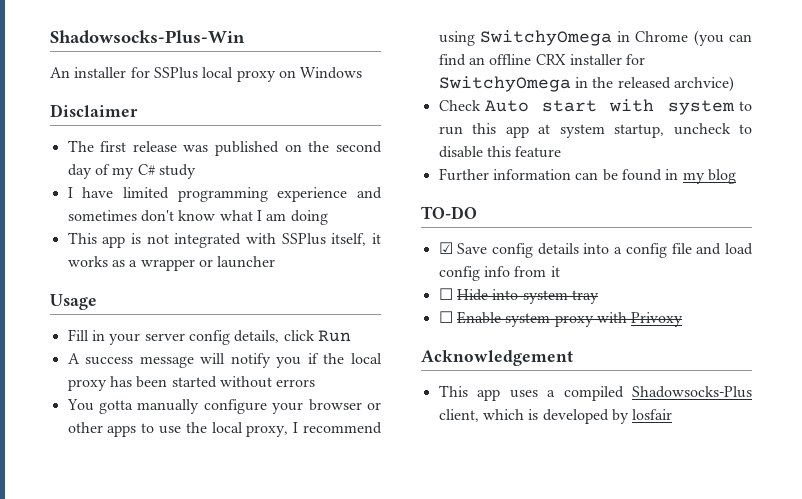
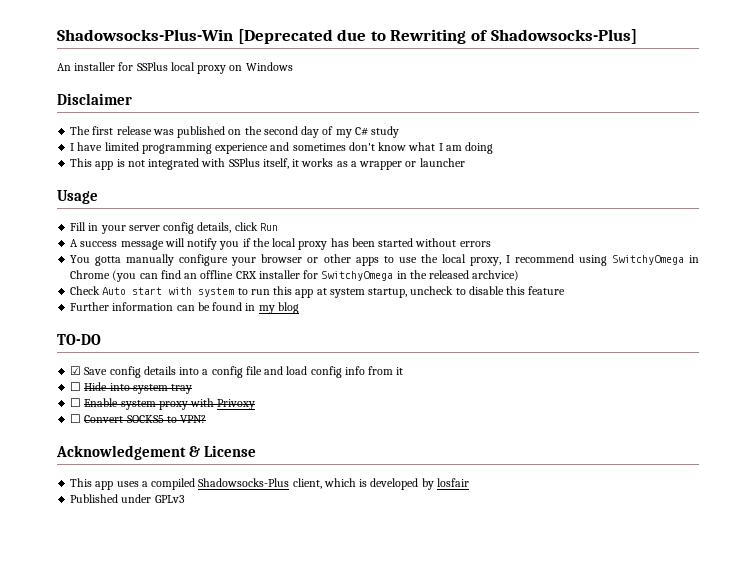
(245, 37) none -> [237,29,637,44] [Deprecated due to Rewriting of Shadowsocks-Plus]
(684, 319) none -> [70,414,207,423] // ☐ Convert SOCKS5 to VPN?
(573, 358) none -> [189,445,257,457] & License
(673, 414) none -> [70,494,185,503] // Published under GPLv3

